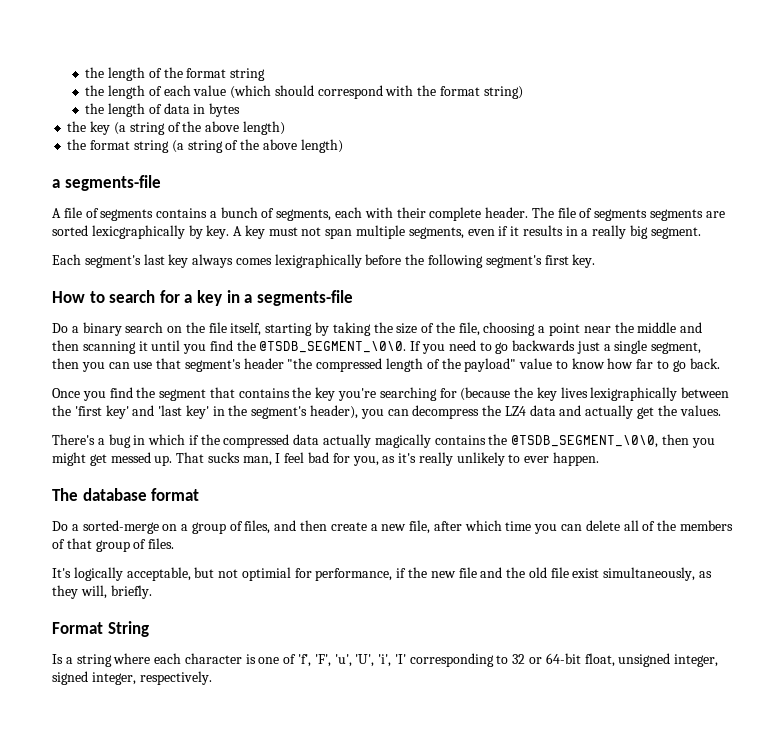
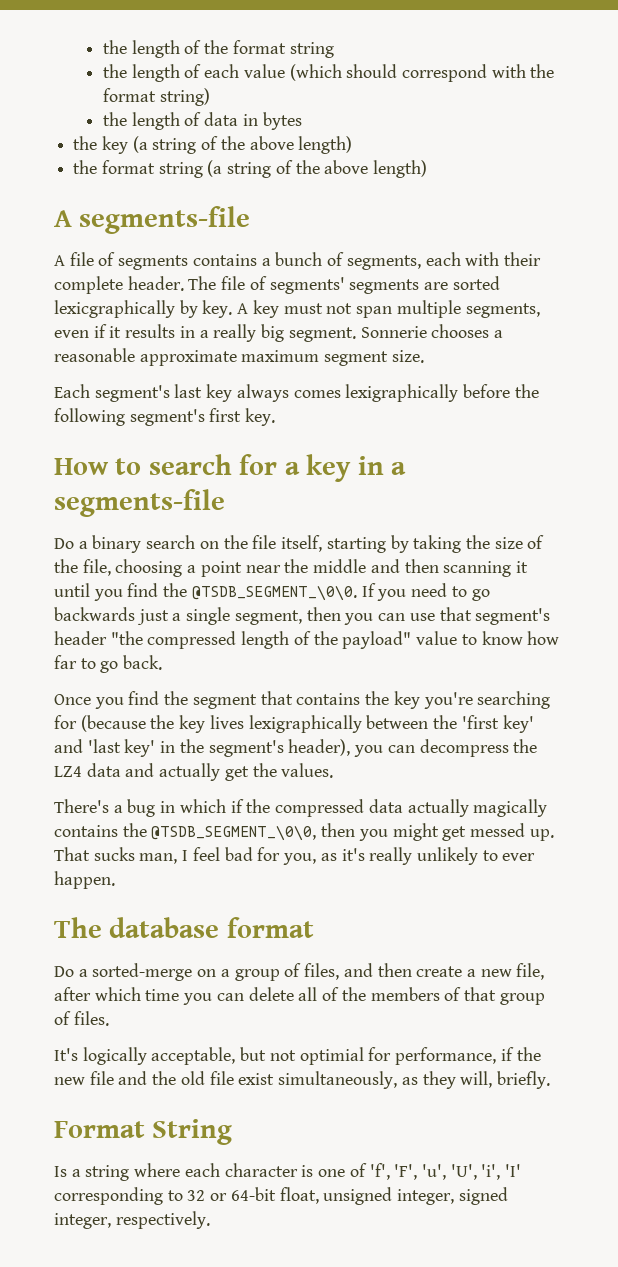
[52,179,60,188] a -> [54,210,72,227] A
[594,209,648,221] segments -> [269,277,345,294] segments'
(701, 233) none -> [360,324,503,338] [54,348,424,366] Sonnerie chooses a reasonable approximate maximum segment size.

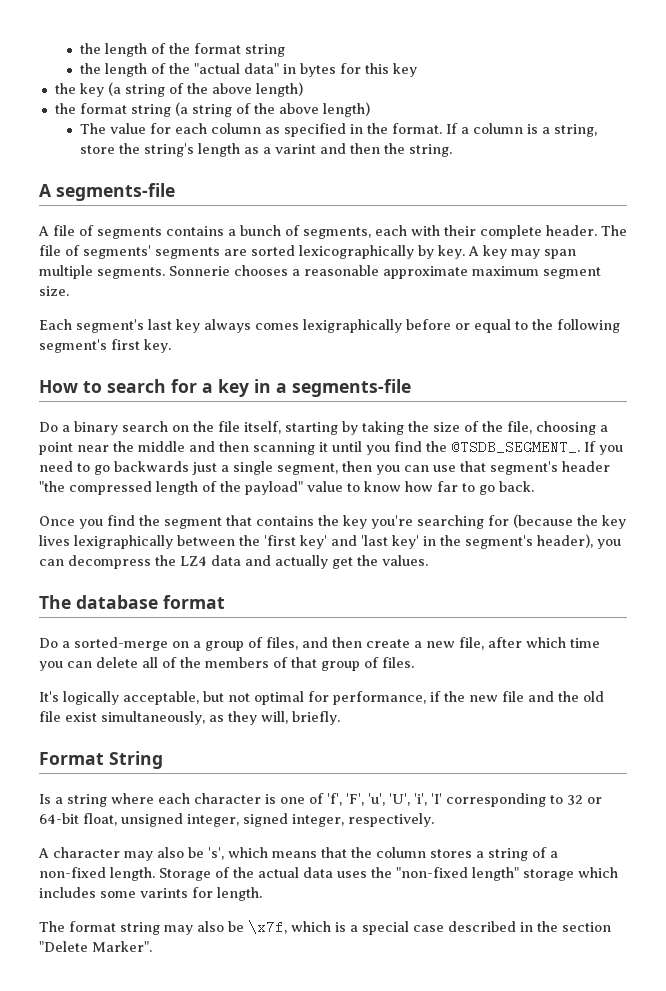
[204,64,555,82] [102,88,210,106] [102,112,239,130] each value (which should correspond with the format string) // the length of data -> [169,63,280,74] the "actual data"
(302, 121) none -> [340,63,418,77] for this key
(428, 169) none -> [80,123,598,137] [80,143,453,157] // The value for each column as specified in the format. If a column is a string, store the string's length as a varint and then the string.
[54,300,175,318] lexicgraphically -> [299,245,414,259] lexicographically
[283,300,540,318] [54,324,356,342] must not span multiple segments, even if it results in a really big segment. -> [511,249,576,259] [39,265,165,279] may span multiple segments.
(511, 391) none -> [455,319,528,333] or equal to
[191,585,357,601] @TSDB_SEGMENT_\0\0. -> [451,440,580,454] @TSDB_SEGMENT_.
[54,799,548,817] [54,823,554,841] [54,847,536,865] [54,871,115,889] // There's a bug in which if the compressed data actually magically contains the @TSDB_SEGMENT_\0\0, then you might get messed up. That sucks man, I feel bad for you, as it's really unlikely to ever happen. -> (428, 560) none
[299,1047,364,1065] optimial -> [254,691,304,705] optimal
(210, 1220) none -> [38,847,558,861] [39,867,618,881] [39,887,262,901] [39,920,611,935] [39,941,152,952] // A character may also be 's', which means that the column stores a string of a non-fixed length. Storage of the actual data uses the "non-fixed length" storage which includes some varints for length. // The format string may also be \x7f, which is a special case described in the section "Delete Marker".

